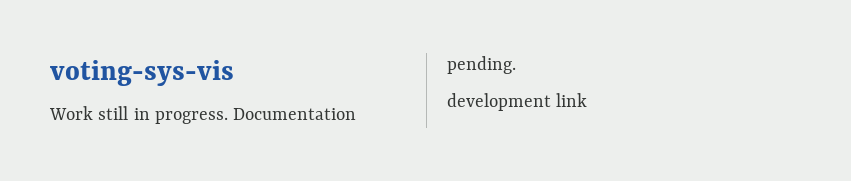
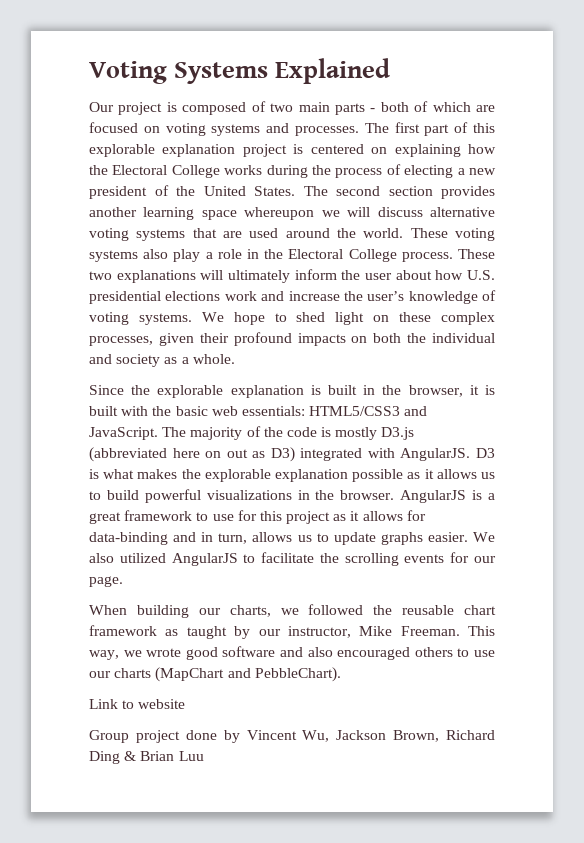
[50,60,234,86] [49,106,357,124] [447,56,516,74] [447,93,588,111] voting-sys-vis // Work still in progress. Documentation pending. // development link -> [89,58,390,84] [89,101,496,115] [89,122,496,136] [89,144,496,157] [89,164,496,178] [89,185,495,199] [89,207,495,220] [89,228,495,241] [89,249,495,262] [89,269,495,283] [89,290,496,304] [89,312,496,325] [89,332,495,346] [89,354,235,367] [89,385,495,398] [89,406,428,416] [89,426,415,440] [89,447,495,462] [89,469,495,482] [89,489,496,503] [89,510,426,524] [89,532,495,545] [89,552,496,566] [89,576,123,587] [89,604,496,618] [89,625,495,639] [89,646,495,660] [89,667,341,682] [89,699,186,709] [89,730,495,743] [89,751,204,764] Voting Systems Explained // Our project is composed of two main parts - both of which are focused on voting systems and processes. The first part of this explorable explanation project is centered on explaining how the Electoral College works during the process of electing a new president of the United States. The second section provides another learning space whereupon we will discuss alternative voting systems that are used around the world. These voting systems also play a role in the Electoral College process. These two explanations will ultimately inform the user about how U.S. presidential elections work and increase the user’s knowledge of voting systems. We hope to shed light on these complex processes, given their profound impacts on both the individual and society as a whole. // Since the explorable explanation is built in the browser, it is built with the basic web essentials: HTML5/CSS3 and JavaScript. The majority of the code is mostly D3.js (abbreviated here on out as D3) integrated with AngularJS. D3 is what makes the explorable explanation possible as it allows us to build powerful visualizations in the browser. AngularJS is a great framework to use for this project as it allows for data-binding and in turn, allows us to update graphs easier. We also utilized AngularJS to facilitate the scrolling events for our page. // When building our charts, we followed the reusable chart framework as taught by our instructor, Mike Freeman. This way, we wrote good software and also encouraged others to use our charts (MapChart and PebbleChart). // Link to website // Group project done by Vincent Wu, Jackson Brown, Richard Ding & Brian Luu

